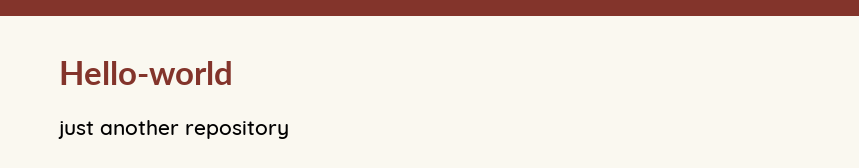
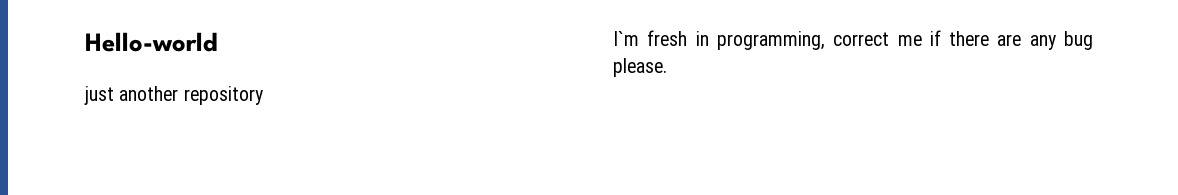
(289, 130) none -> [613,30,1093,50] [613,58,667,77] // I`m fresh in programming, correct me if there are any bug please.

